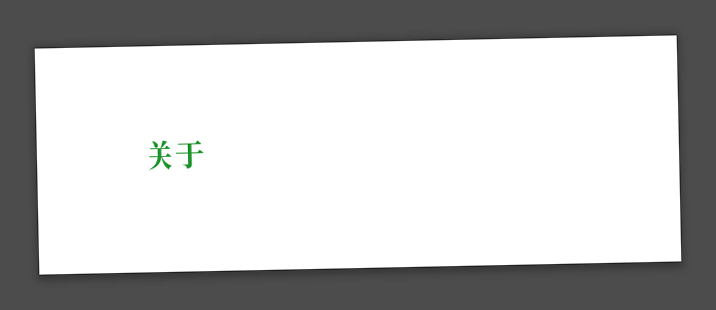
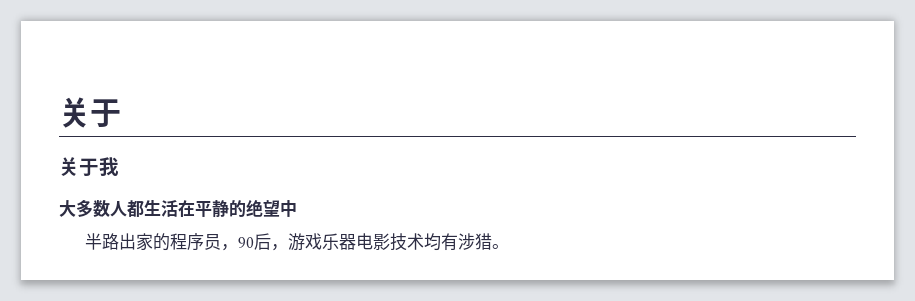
[144,139,206,171] 关于 -> [59,97,121,128] [59,157,119,176] [59,199,297,218] [84,233,509,251] 关于 // 关于我 // 大多数人都生活在平静的绝望中 // 半路出家的程序员，90后，游戏乐器电影技术均有涉猎。

